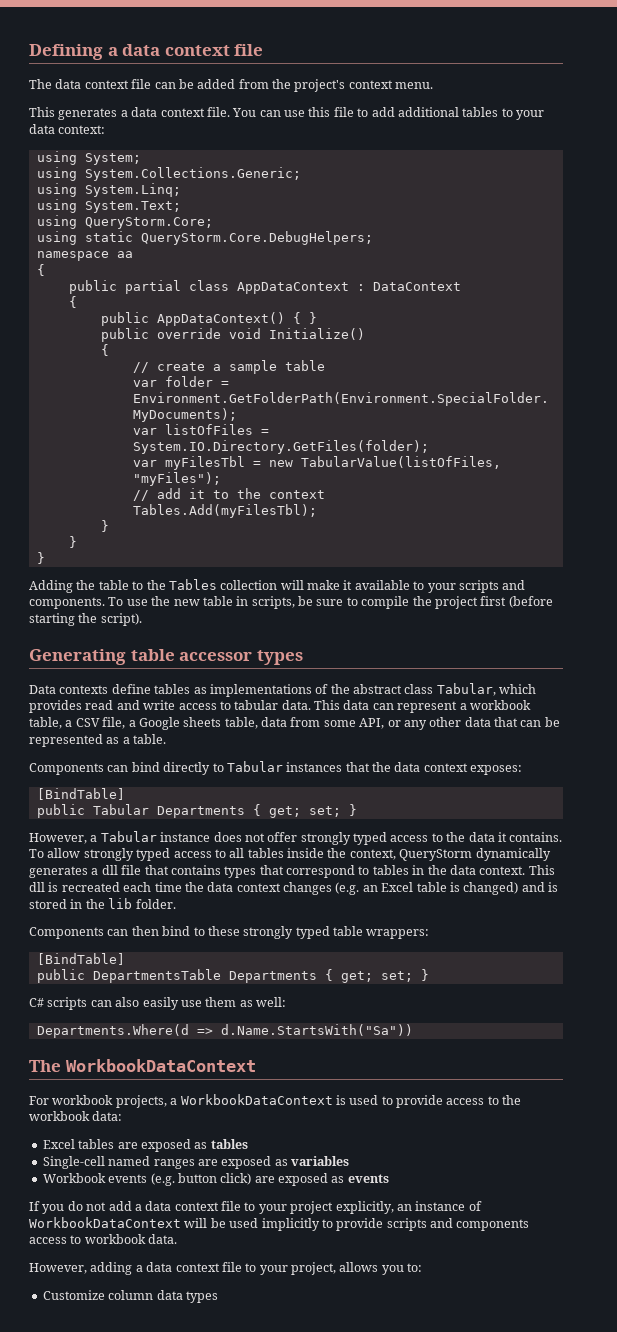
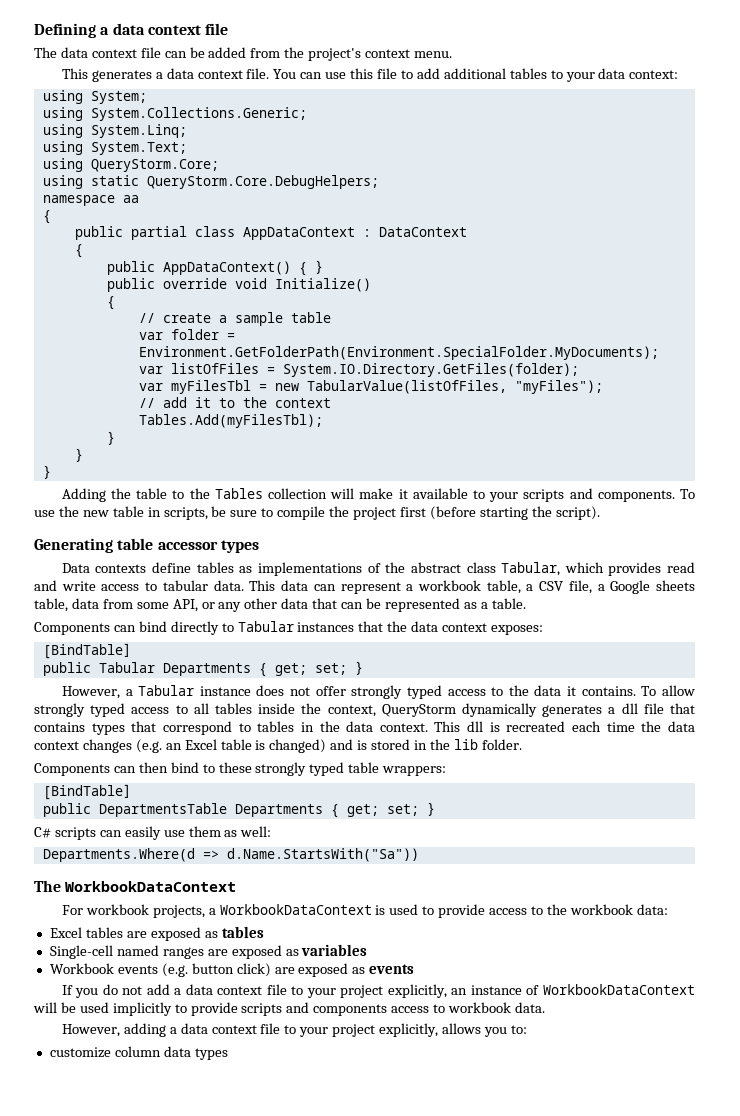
[115,997,140,1007] also -> (122, 833) none
[291,1262,336,1275] project, -> [332,1023,439,1037] project explicitly,
[42,1290,105,1300] Customize -> [49,1047,111,1058] customize

